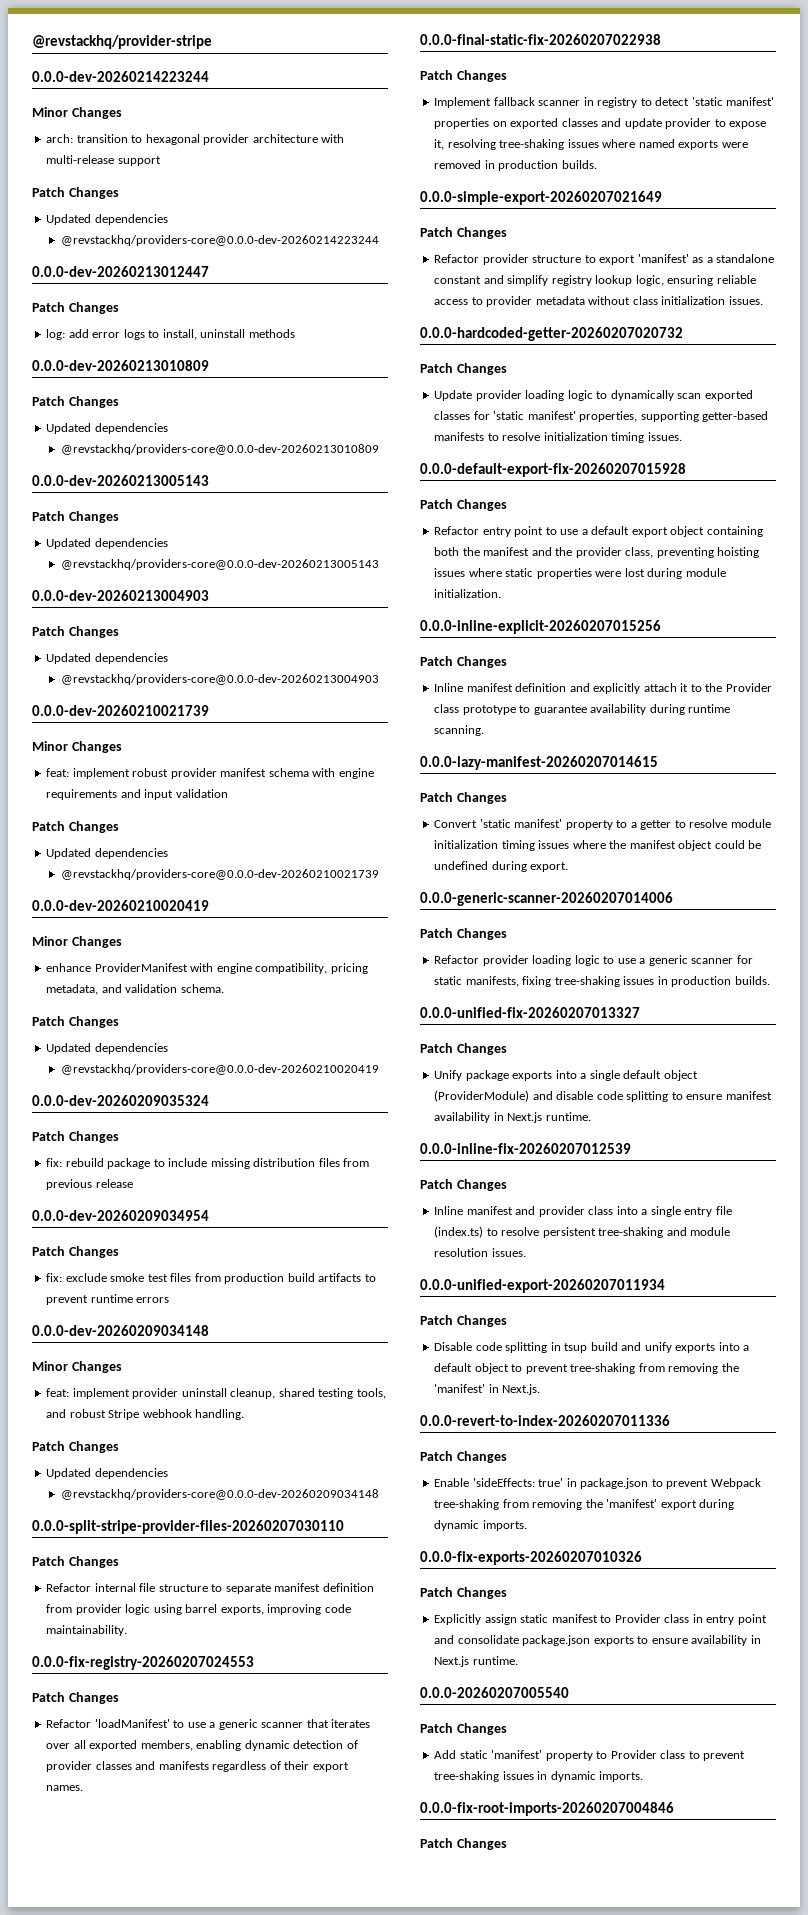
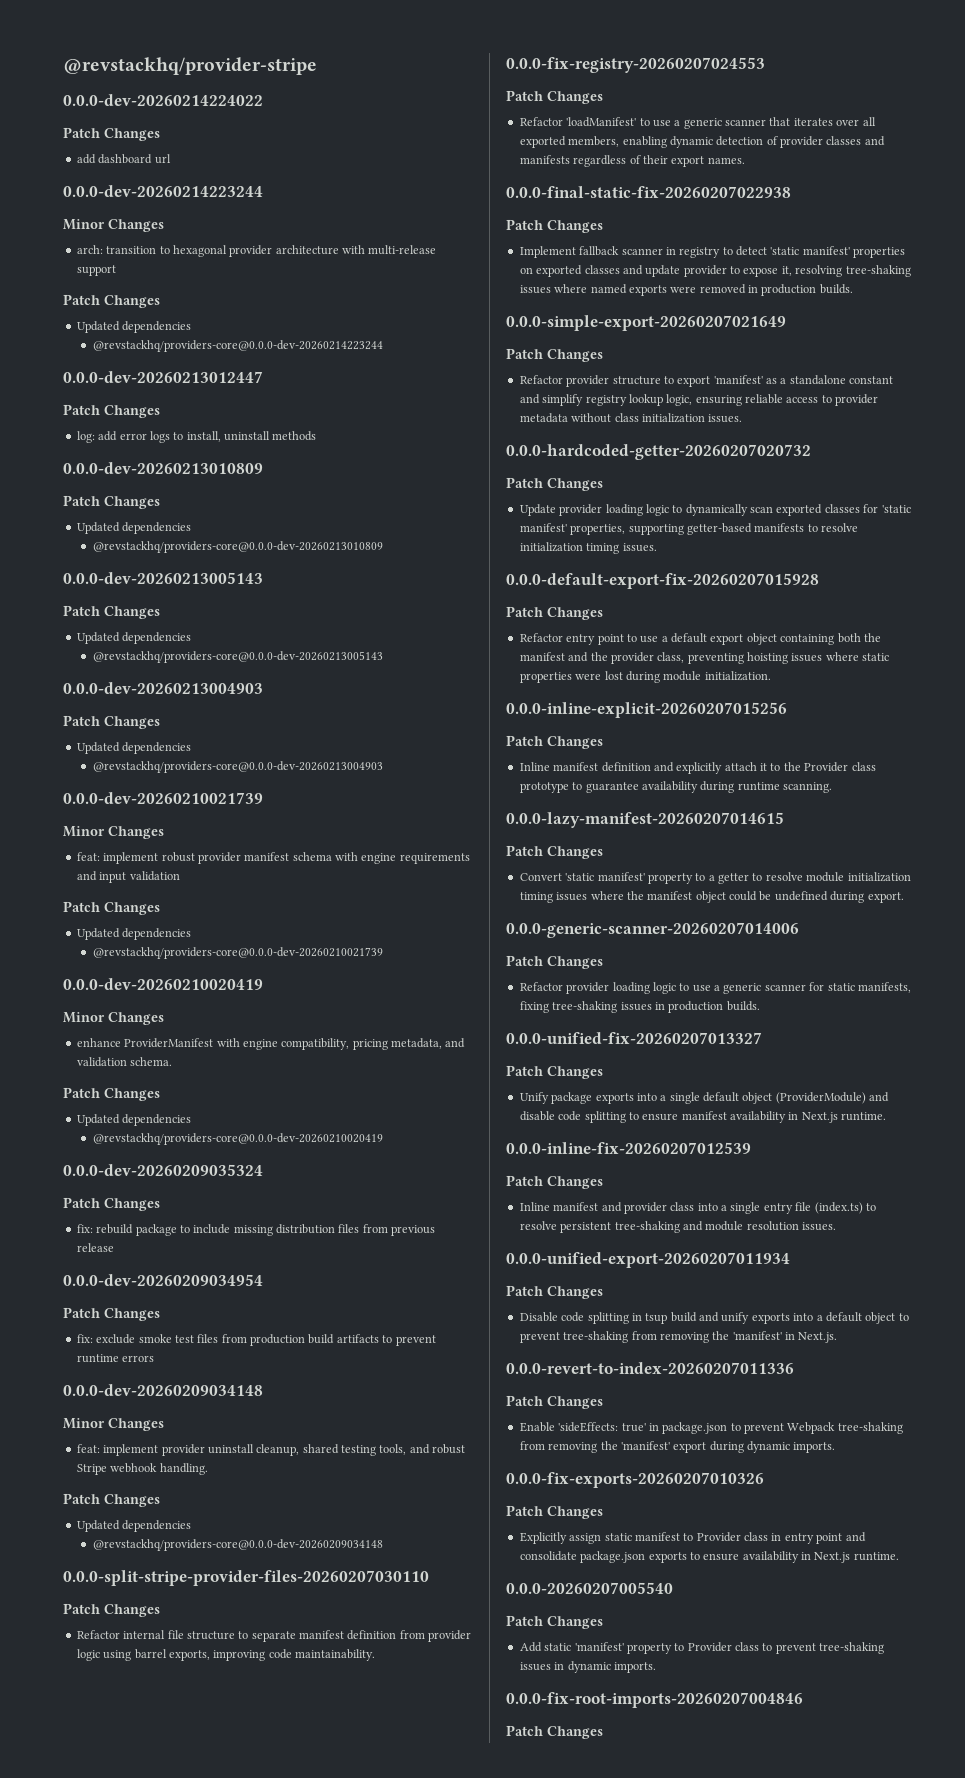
(212, 42) none -> [63,94,263,106] [63,127,160,141] [76,154,171,164] // 0.0.0-dev-20260214224022 // Patch Changes // add dashboard url

